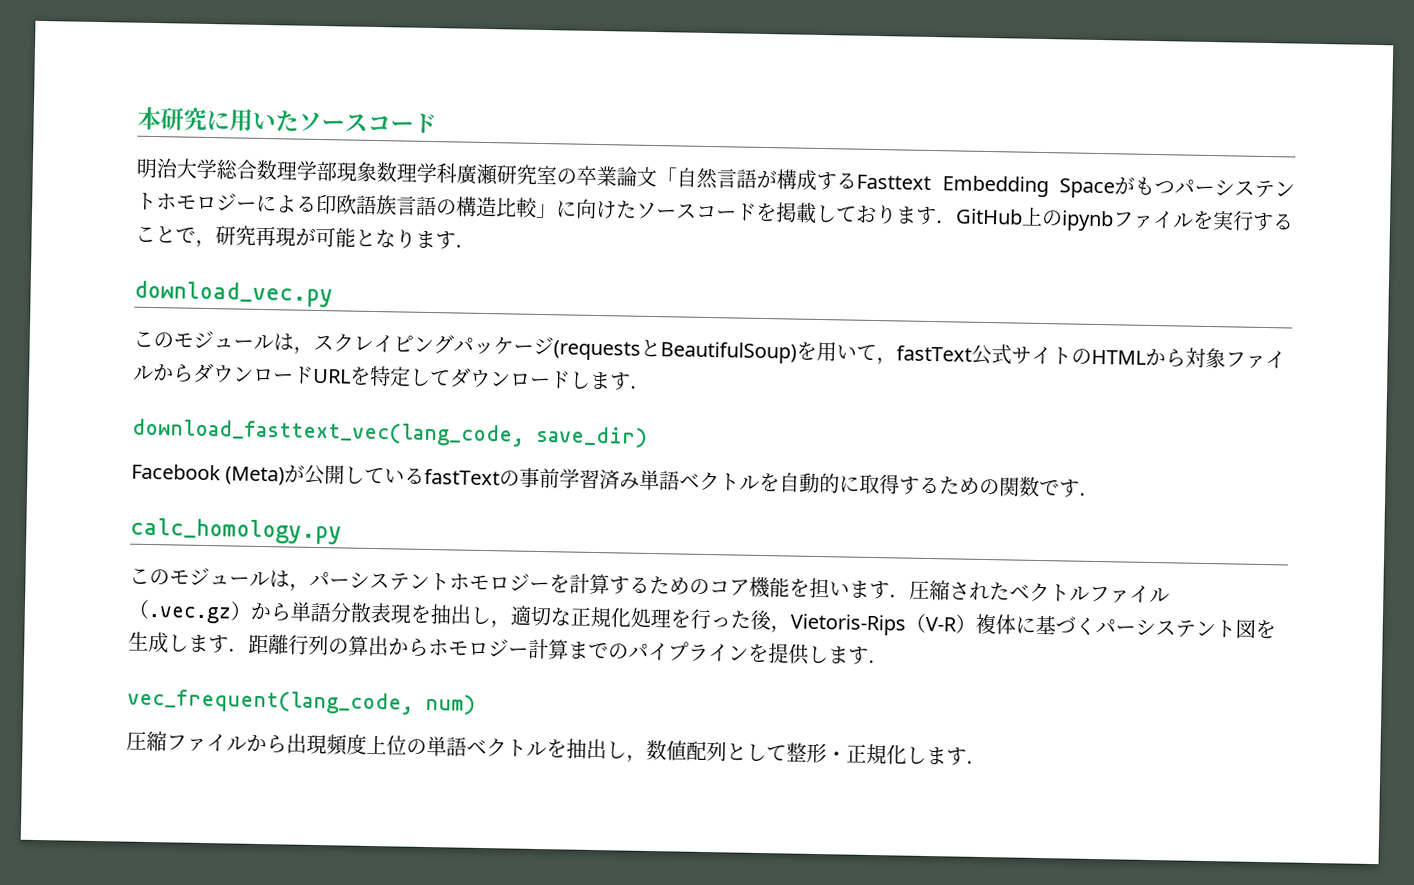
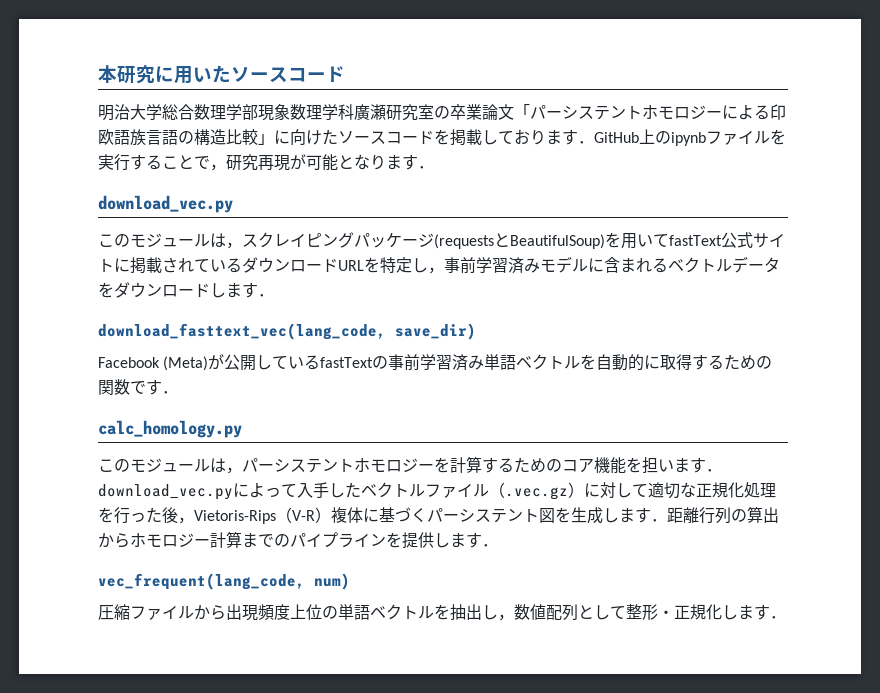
[676,167,1175,199] 自然言語が構成するFasttext Embedding Spaceがもつ -> (530, 111) none
[876,357,897,366] ， -> (669, 240) none
[1071,347,1286,370] [133,363,194,383] のHTMLから対象ファイルから -> [114,257,242,274] に掲載されている
[429,370,451,386] て -> [428,256,780,274] [98,282,114,298] ，事前学習済みモデルに含まれるベクトルデータを
[909,580,990,602] 圧縮され -> [98,482,345,500] download_vec.pyによって入手し
[250,601,511,629] から単語分散表現を抽出し， -> [584,482,648,498] に対して

